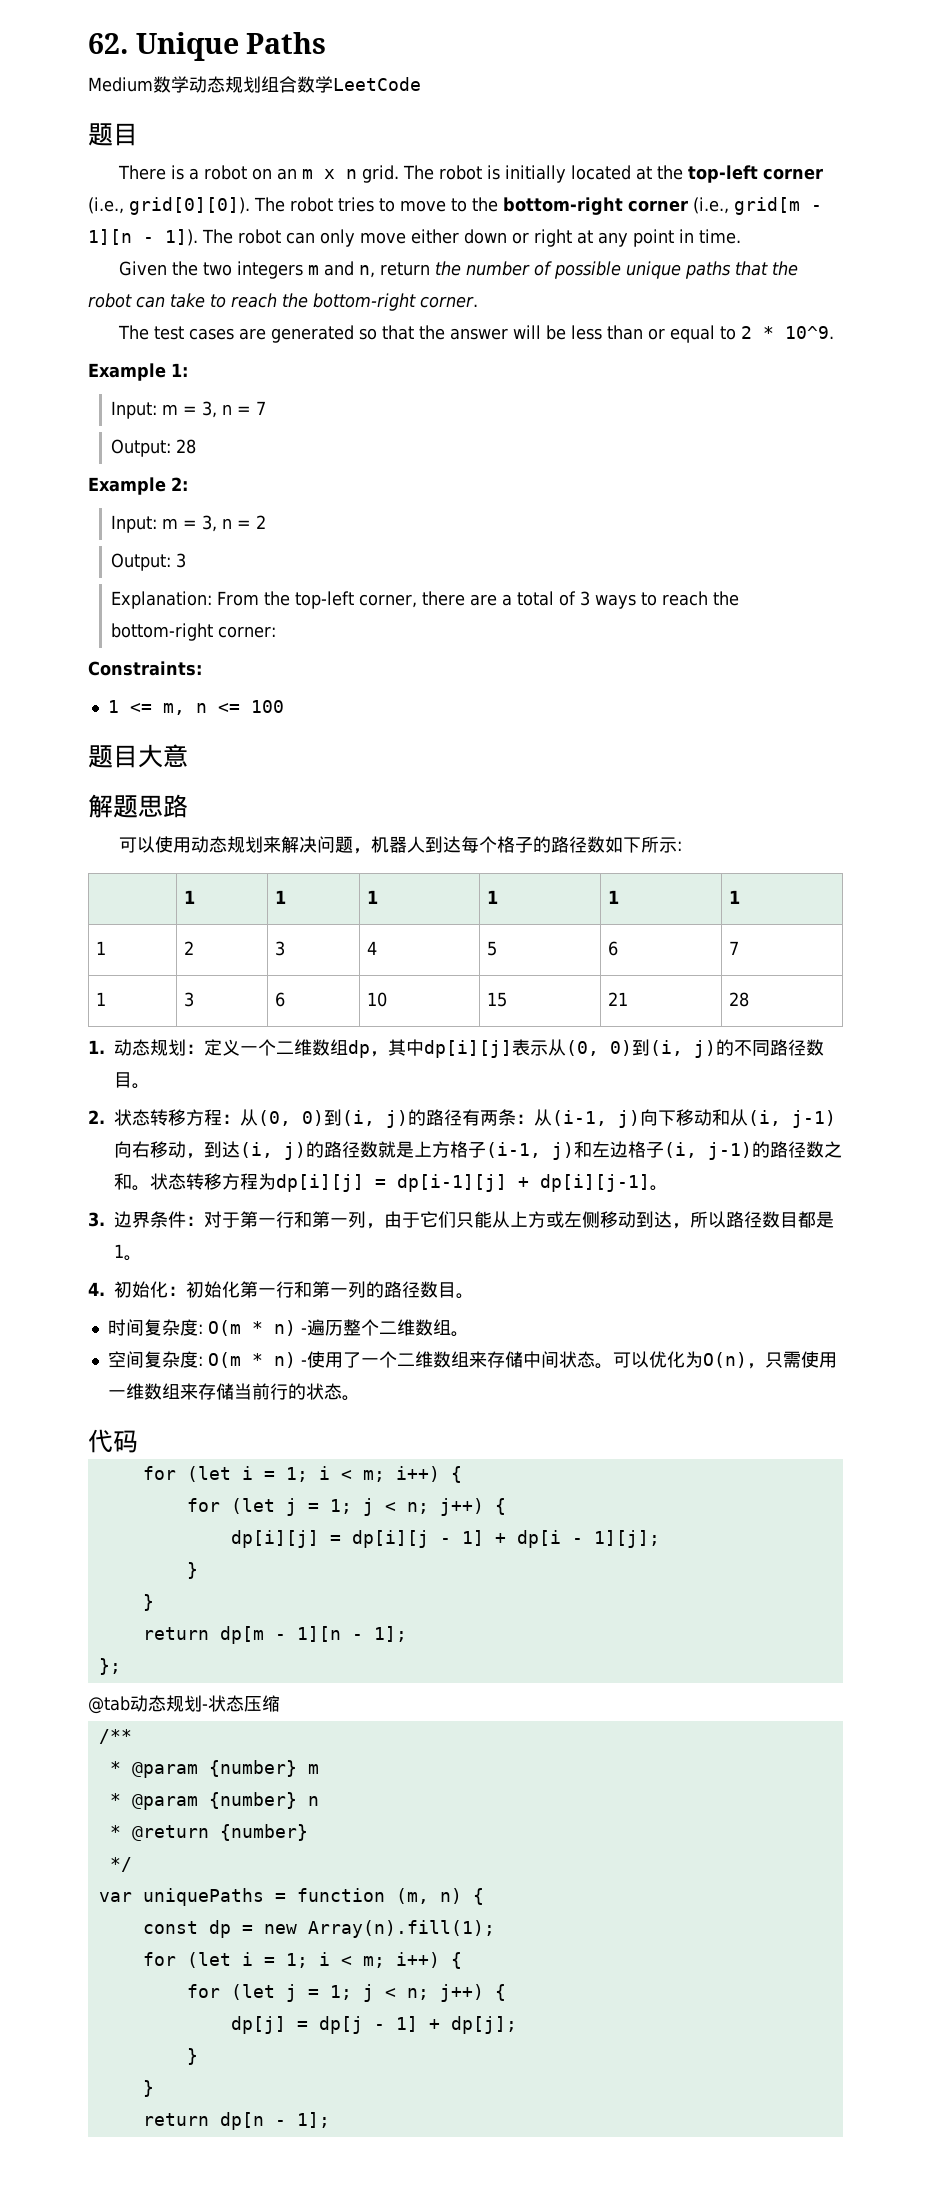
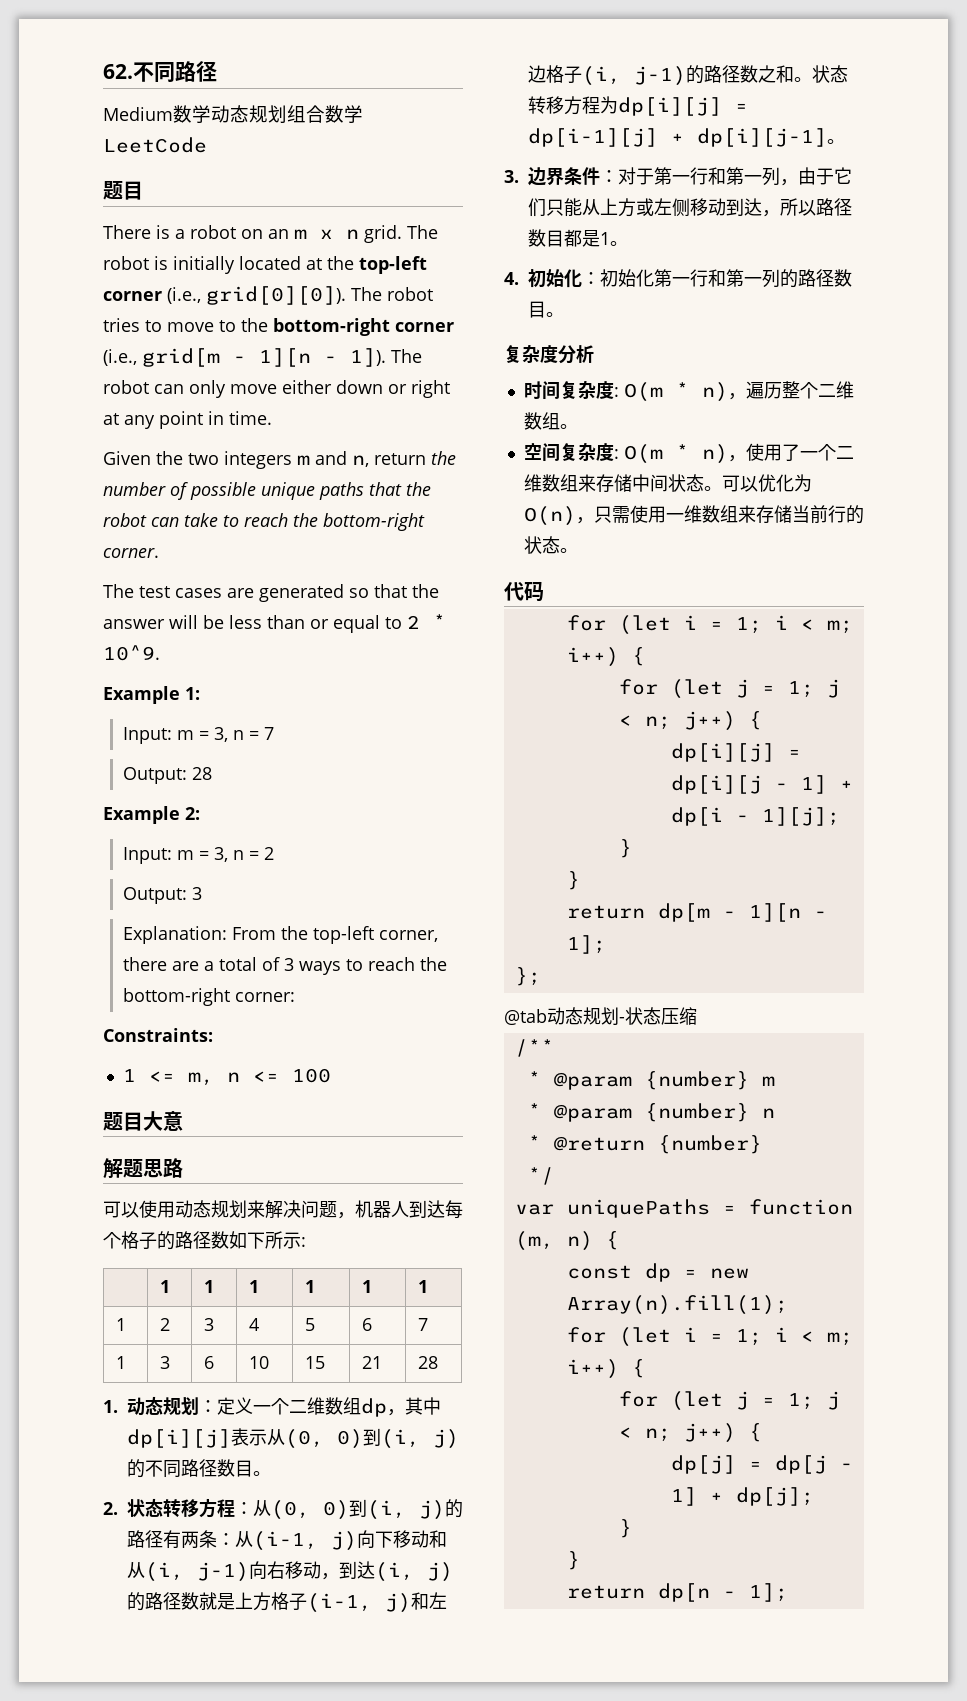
[135,32,327,61] Unique Paths -> [133,61,217,83] 不同路径
(474, 1296) none -> [504,345,594,364] // 复杂度分析
[300,1328,307,1334] - -> [727,393,746,400] ，
[300,1360,307,1366] - -> [727,455,746,462] ，

